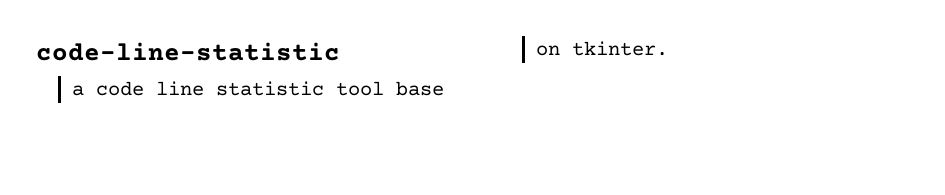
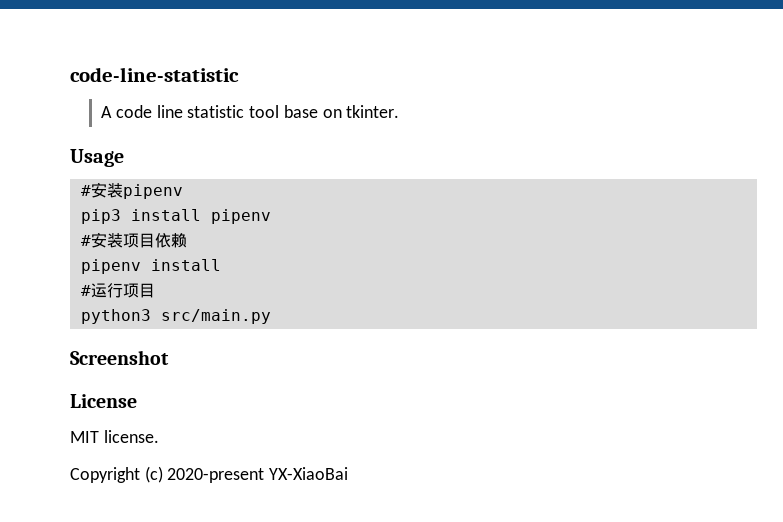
[71,85,84,96] a -> [101,106,113,118] A
(668, 48) none -> [70,149,124,167] [80,182,183,199] [80,209,271,224] [80,232,187,248] [80,259,221,274] [80,283,155,298] [80,309,271,324] [70,350,169,365] [70,394,137,408] [70,430,159,443] [70,466,349,483] // Usage // #安装pipenv // pip3 install pipenv // #安装项目依赖 // pipenv install // #运行项目 // python3 src/main.py // Screenshot // License // MIT license. // Copyright (c) 2020-present YX-XiaoBai

